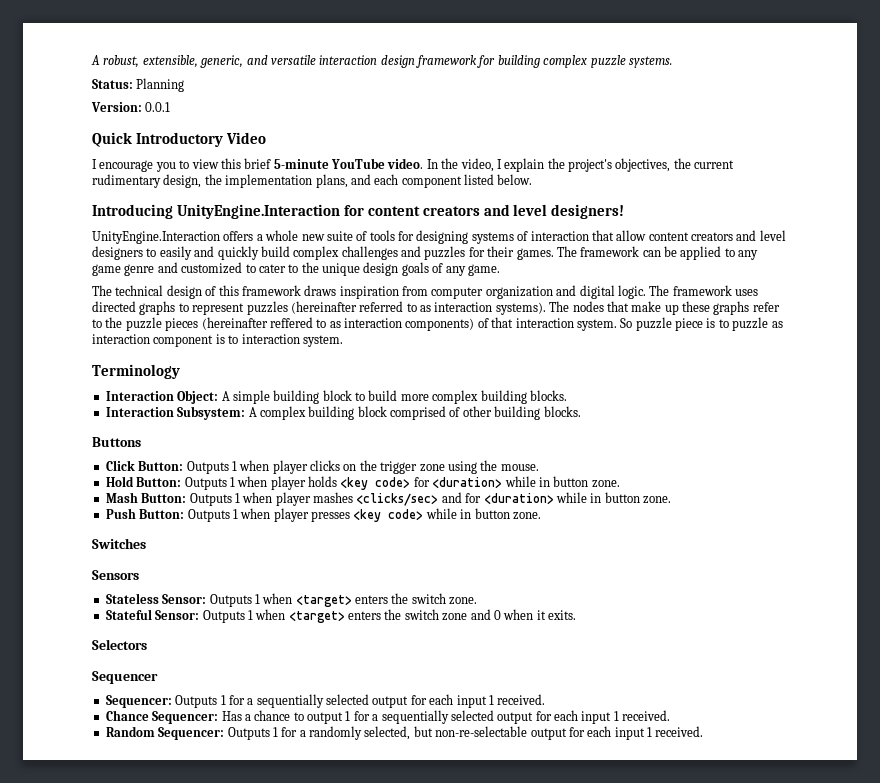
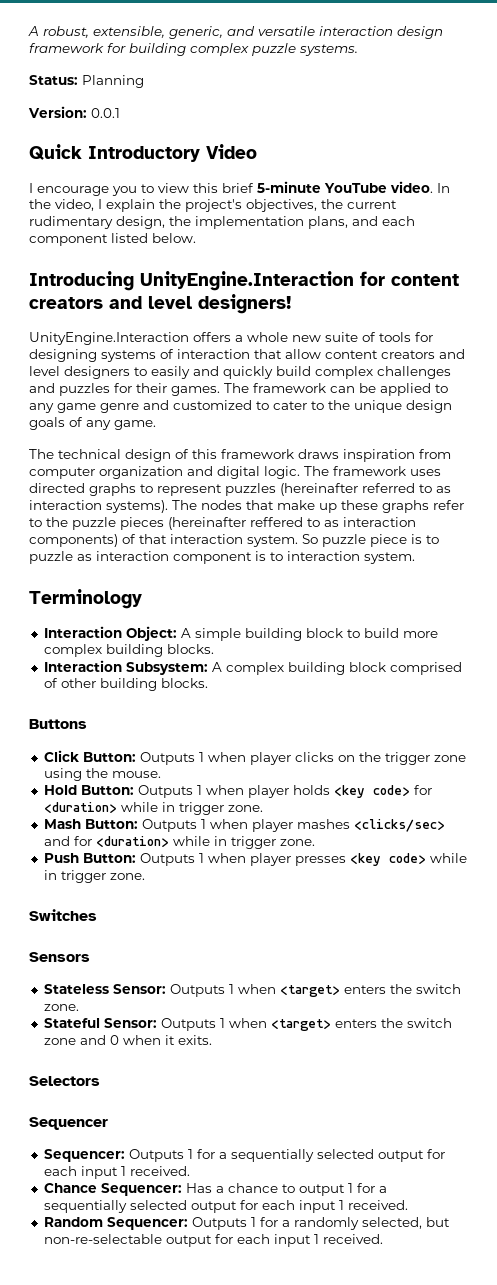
[553,476,589,487] button -> [178,802,224,815] trigger
[604,492,640,503] button -> [230,836,276,849] trigger
[474,508,510,519] button -> [60,870,106,883] trigger

